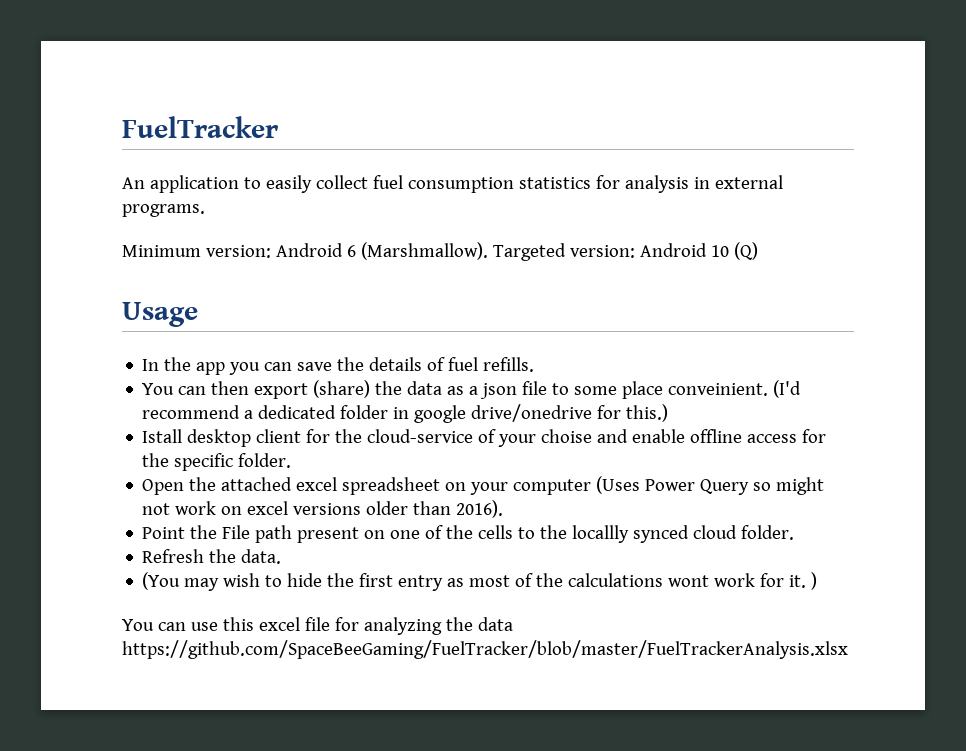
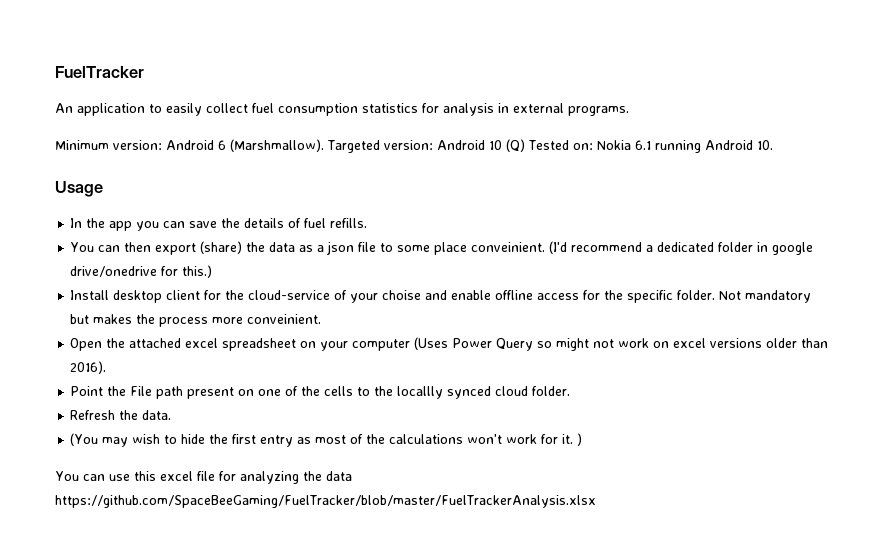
(758, 251) none -> [528,140,773,153] Tested on: Nokia 6.1 running Android 10.
[142,429,183,443] Istall -> [70,290,110,300] Install
(292, 460) none -> [719,290,812,303] [70,314,322,327] Not mandatory but makes the process more conveinient.
[668,575,710,587] wont -> [467,434,503,444] won't

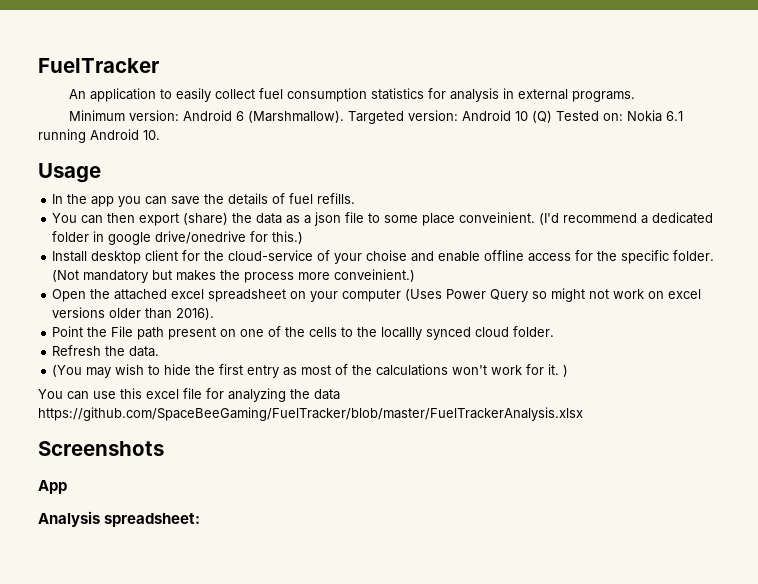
[719,291,742,300] Not -> [52,270,80,282] (Not
[247,314,322,324] conveinient. -> [334,269,416,282] conveinient.)
(596, 501) none -> [38,441,164,456] [38,480,67,494] [38,511,201,527] // Screenshots // App // Analysis spreadsheet:

